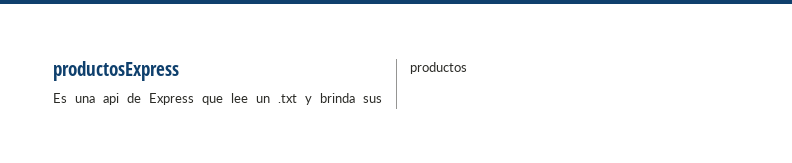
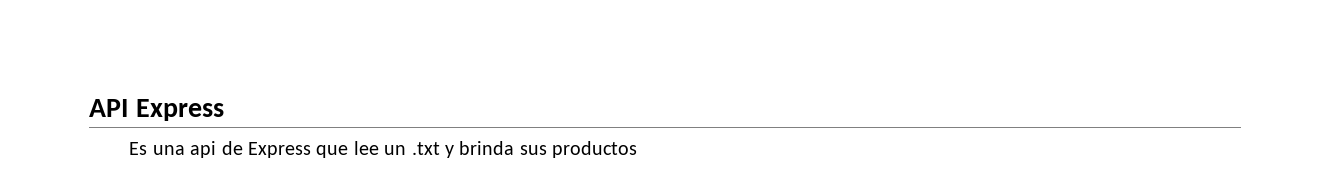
[53,61,179,81] productosExpress -> [89,99,224,121] API Express

